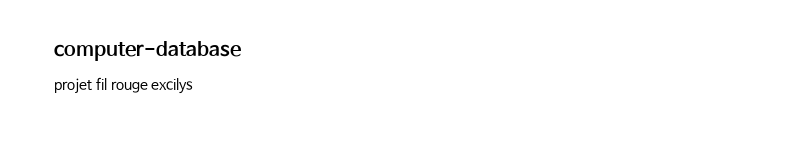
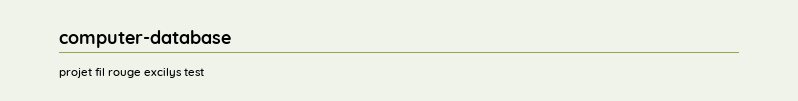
(194, 86) none -> [184,68,205,76] test

